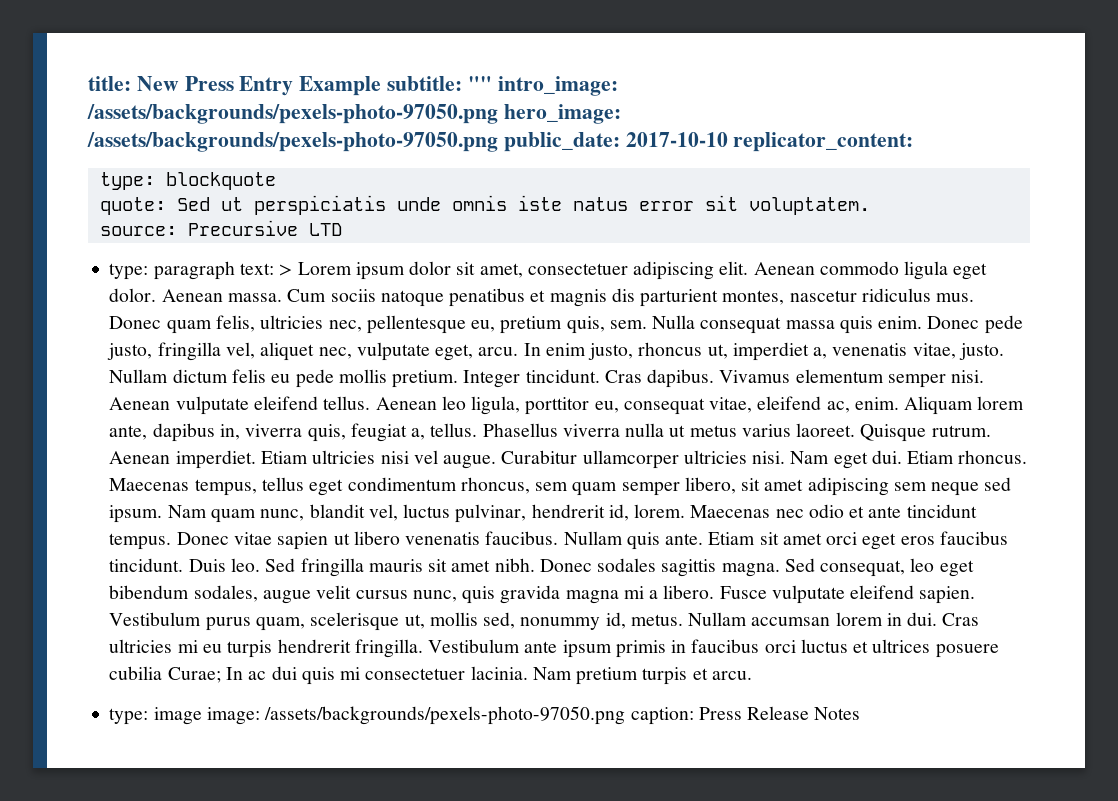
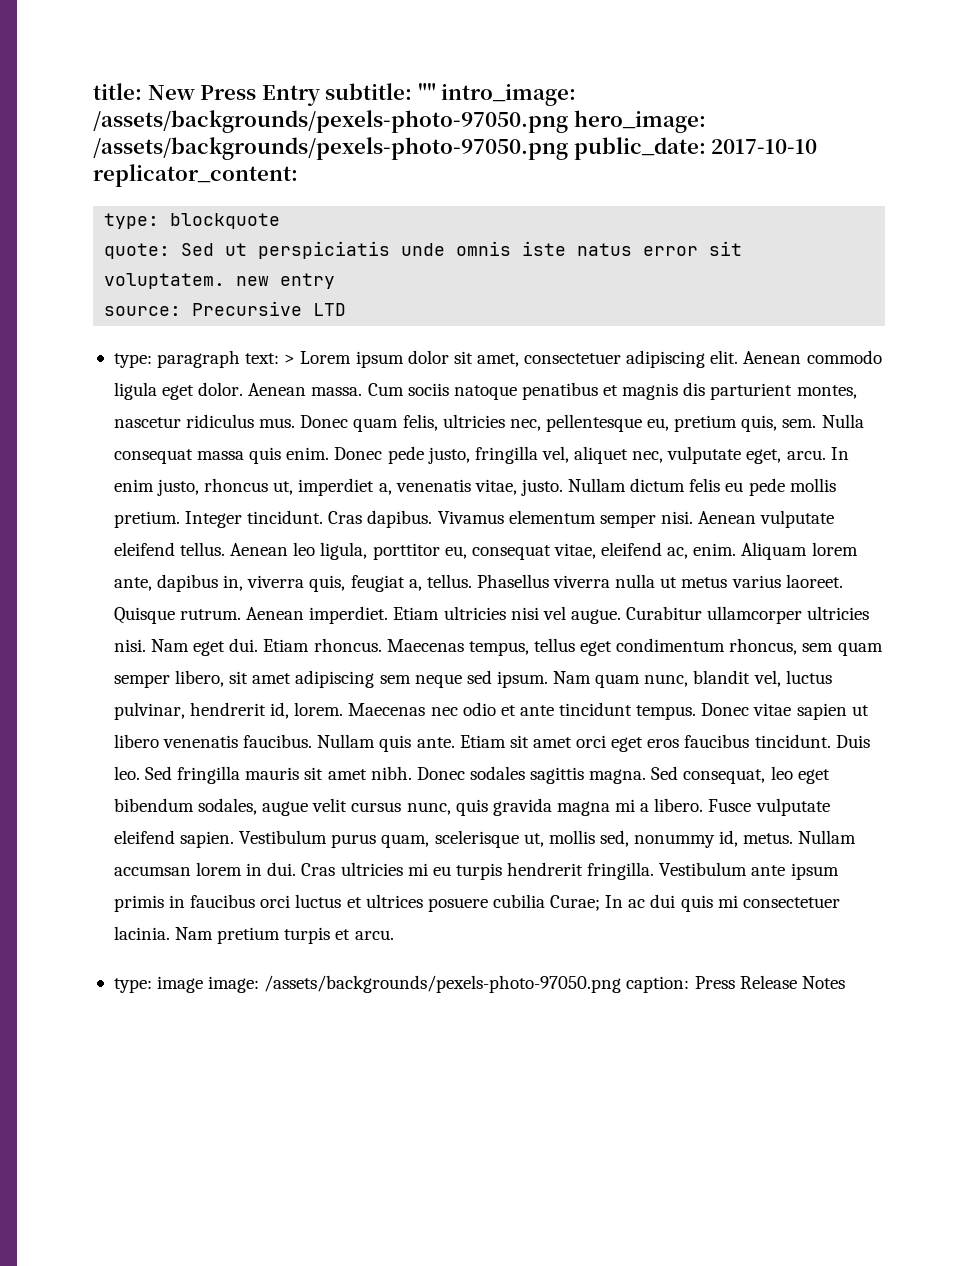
[299,76,382,96] Example -> (320, 95) none
(870, 206) none -> [236,273,336,289] new entry

